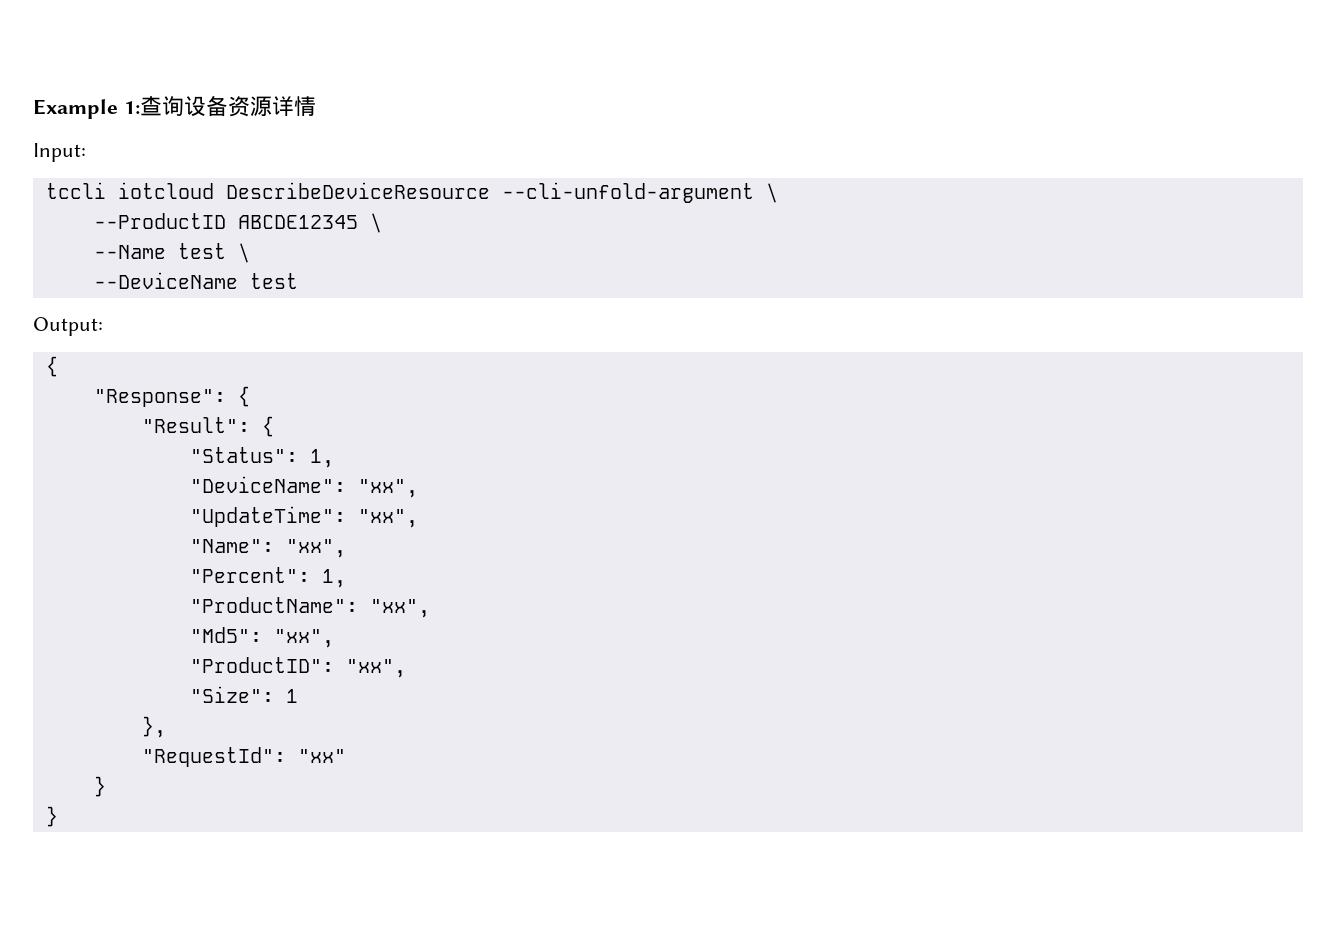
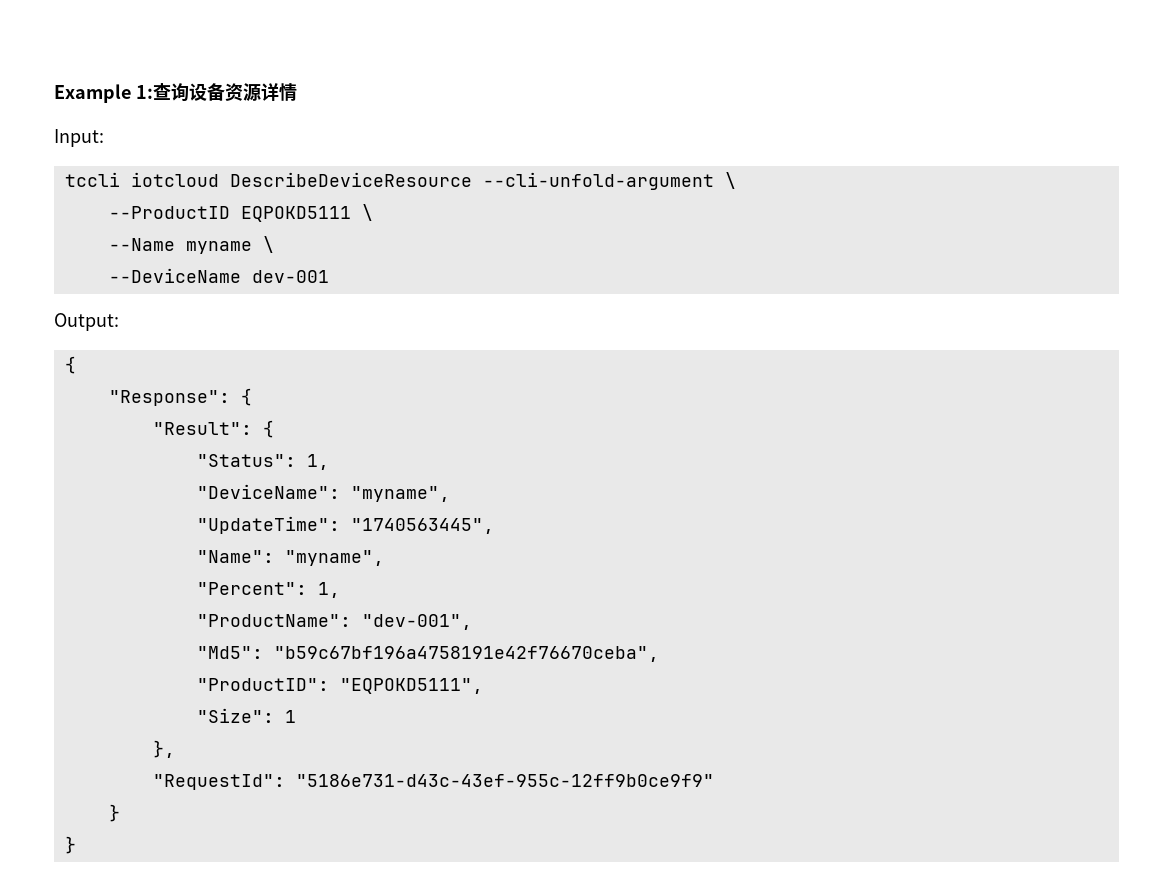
[237,215,358,229] ABCDE12345 -> [240,206,351,222] EQPOKD5111
[177,243,226,259] test -> [185,241,252,254] myname
[249,273,298,289] test -> [251,270,329,283] dev-001
[357,479,418,498] "xx", -> [350,486,450,502] "myname",
[357,509,418,528] "xx", -> [350,518,494,534] "1740563445",
[285,539,346,558] "xx", -> [284,550,384,566] "myname",
[369,599,430,618] "xx", -> [361,614,472,630] "dev-001",
[273,629,334,648] "xx", -> [273,646,659,662] "b59c67bf196a4758191e42f76670ceba",
[345,659,406,678] "xx", -> [339,678,483,694] "EQPOKD5111",
[297,749,346,763] "xx" -> [295,774,714,787] "5186e731-d43c-43ef-955c-12ff9b0ce9f9"

